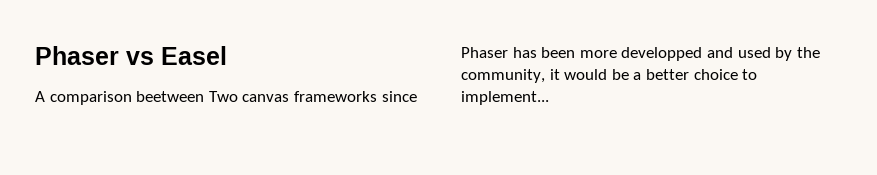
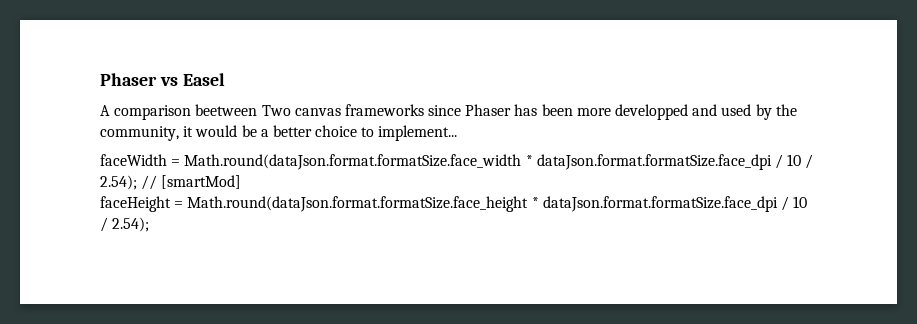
(549, 98) none -> [100,154,814,170] [100,175,242,190] [100,196,808,212] [100,217,150,232] // faceWidth = Math.round(dataJson.format.formatSize.face_width * dataJson.format.formatSize.face_dpi / 10 / 2.54); // [smartMod] // faceHeight = Math.round(dataJson.format.formatSize.face_height * dataJson.format.formatSize.face_dpi / 10 / 2.54);

